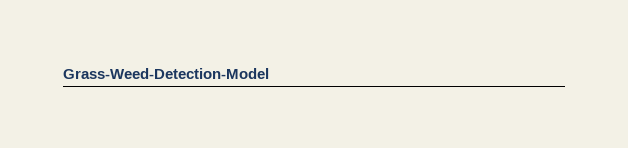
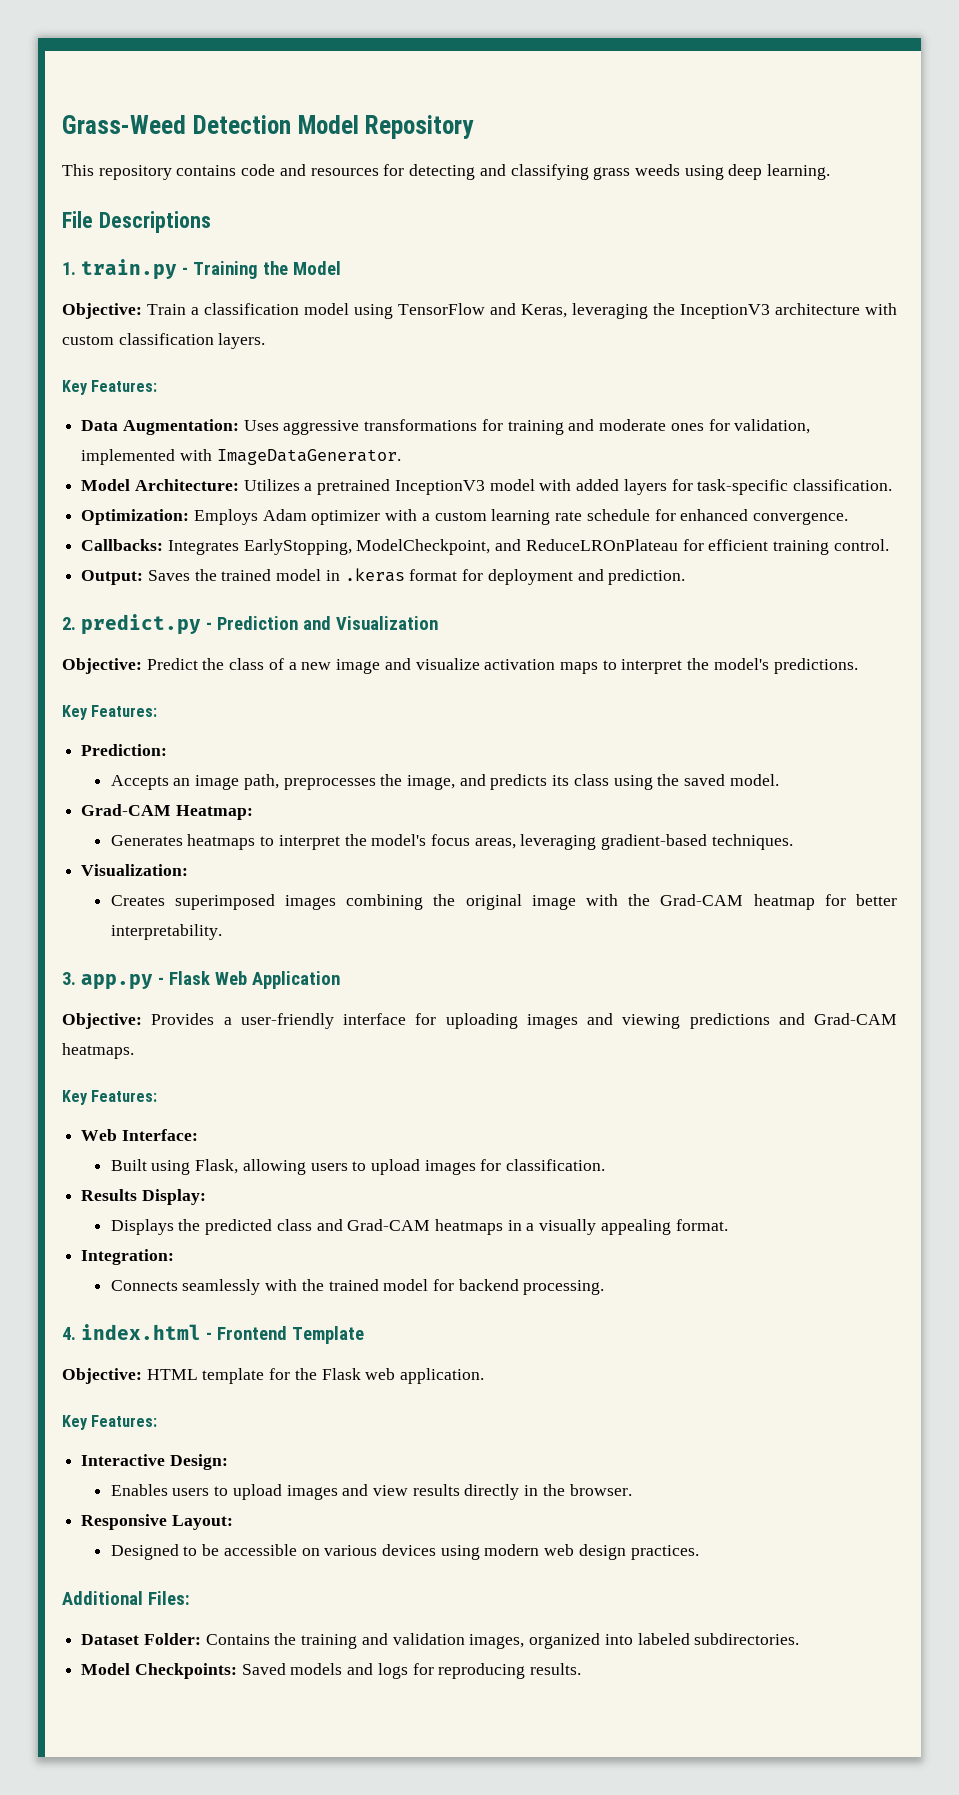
[63,68,269,79] Grass-Weed-Detection-Model -> [62,115,475,139] [62,164,831,180] [62,211,211,233] [62,259,341,280] [62,303,897,319] [62,333,266,349] [62,380,158,395] [81,419,811,435] [81,449,401,465] [81,479,892,495] [81,509,848,525] [81,539,889,555] [81,568,686,585] [62,614,438,635] [62,658,858,674] [62,705,158,720] [81,744,168,756] [110,774,779,790] [81,804,253,820] [110,834,793,850] [81,864,189,876] [110,894,897,910] [110,924,222,940] [62,971,340,990] [62,1013,897,1029] [62,1043,134,1059] [62,1090,158,1105] [81,1129,198,1141] [110,1159,606,1175] [81,1189,206,1205] [110,1219,728,1235] [81,1249,175,1265] [110,1279,605,1295] [62,1324,364,1344] [62,1368,485,1384] [62,1415,158,1430] [81,1454,228,1470] [110,1484,632,1500] [81,1514,233,1530] [110,1544,699,1560] [62,1591,190,1605] [81,1633,800,1649] [81,1663,582,1679] Grass-Weed Detection Model Repository // This repository contains code and resources for detecting and classifying grass weeds using deep learning. // File Descriptions // 1. train.py - Training the Model // Objective: Train a classification model using TensorFlow and Keras, leveraging the InceptionV3 architecture with custom classification layers. // Key Features: // Data Augmentation: Uses aggressive transformations for training and moderate ones for validation, implemented with ImageDataGenerator. // Model Architecture: Utilizes a pretrained InceptionV3 model with added layers for task-specific classification. // Optimization: Employs Adam optimizer with a custom learning rate schedule for enhanced convergence. // Callbacks: Integrates EarlyStopping, ModelCheckpoint, and ReduceLROnPlateau for efficient training control. // Output: Saves the trained model in .keras format for deployment and prediction. // 2. predict.py - Prediction and Visualization // Objective: Predict the class of a new image and visualize activation maps to interpret the model's predictions. // Key Features: // Prediction: // Accepts an image path, preprocesses the image, and predicts its class using the saved model. // Grad-CAM Heatmap: // Generates heatmaps to interpret the model's focus areas, leveraging gradient-based techniques. // Visualization: // Creates superimposed images combining the original image with the Grad-CAM heatmap for better interpretability. // 3. app.py - Flask Web Application // Objective: Provides a user-friendly interface for uploading images and viewing predictions and Grad-CAM heatmaps. // Key Features: // Web Interface: // Built using Flask, allowing users to upload images for classification. // Results Display: // Displays the predicted class and Grad-CAM heatmaps in a visually appealing format. // Integration: // Connects seamlessly with the trained model for backend processing. // 4. index.html - Frontend Template // Objective: HTML template for the Flask web application. // Key Features: // Interactive Design: // Enables users to upload images and view results directly in the browser. // Responsive Layout: // Designed to be accessible on various devices using modern web design practices. // Additional Files: // Dataset Folder: Contains the training and validation images, organized into labeled subdirectories. // Model Checkpoints: Saved models and logs for reproducing results.

